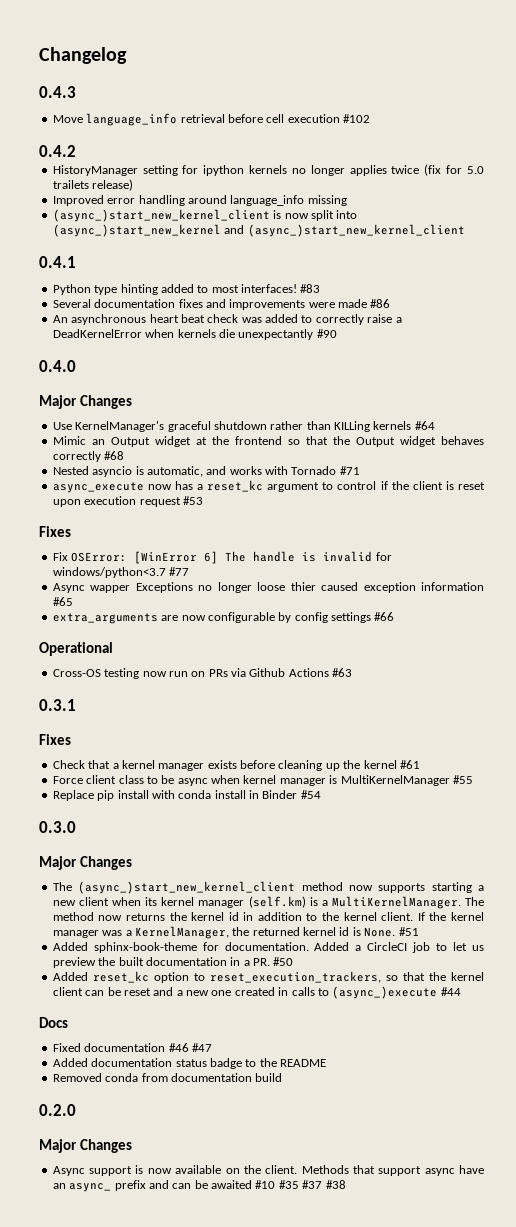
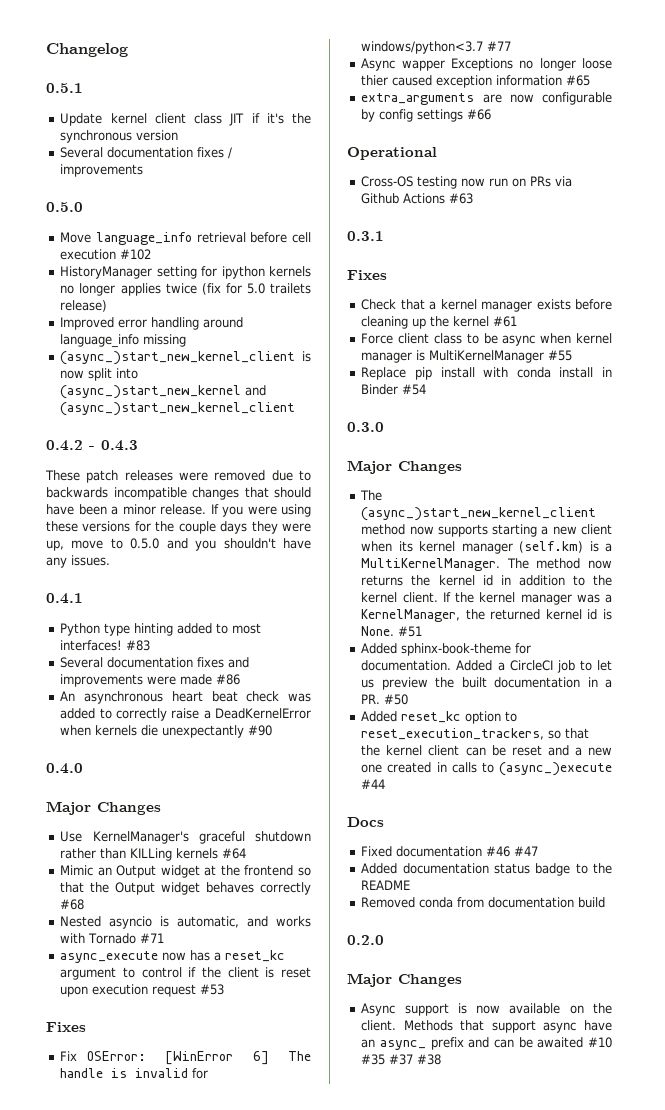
[39,86,76,98] 0.4.3 -> [46,83,83,93] [60,113,311,126] [60,130,179,143] [60,147,233,159] [60,164,144,177] [46,202,83,212] 0.5.1 // Update kernel client class JIT if it's the synchronous version // Several documentation fixes / improvements // 0.5.0
[39,145,76,157] // 0.4.2 -> (152, 254) none
(465, 230) none -> [46,440,138,451] [45,470,311,483] [46,487,311,500] [46,504,311,517] [46,521,311,534] [46,538,311,551] [46,555,110,568] // 0.4.2 - 0.4.3 // These patch releases were removed due to backwards incompatible changes that should have been a minor release. If you were using these versions for the couple days they were up, move to 0.5.0 and you shouldn't have any issues.

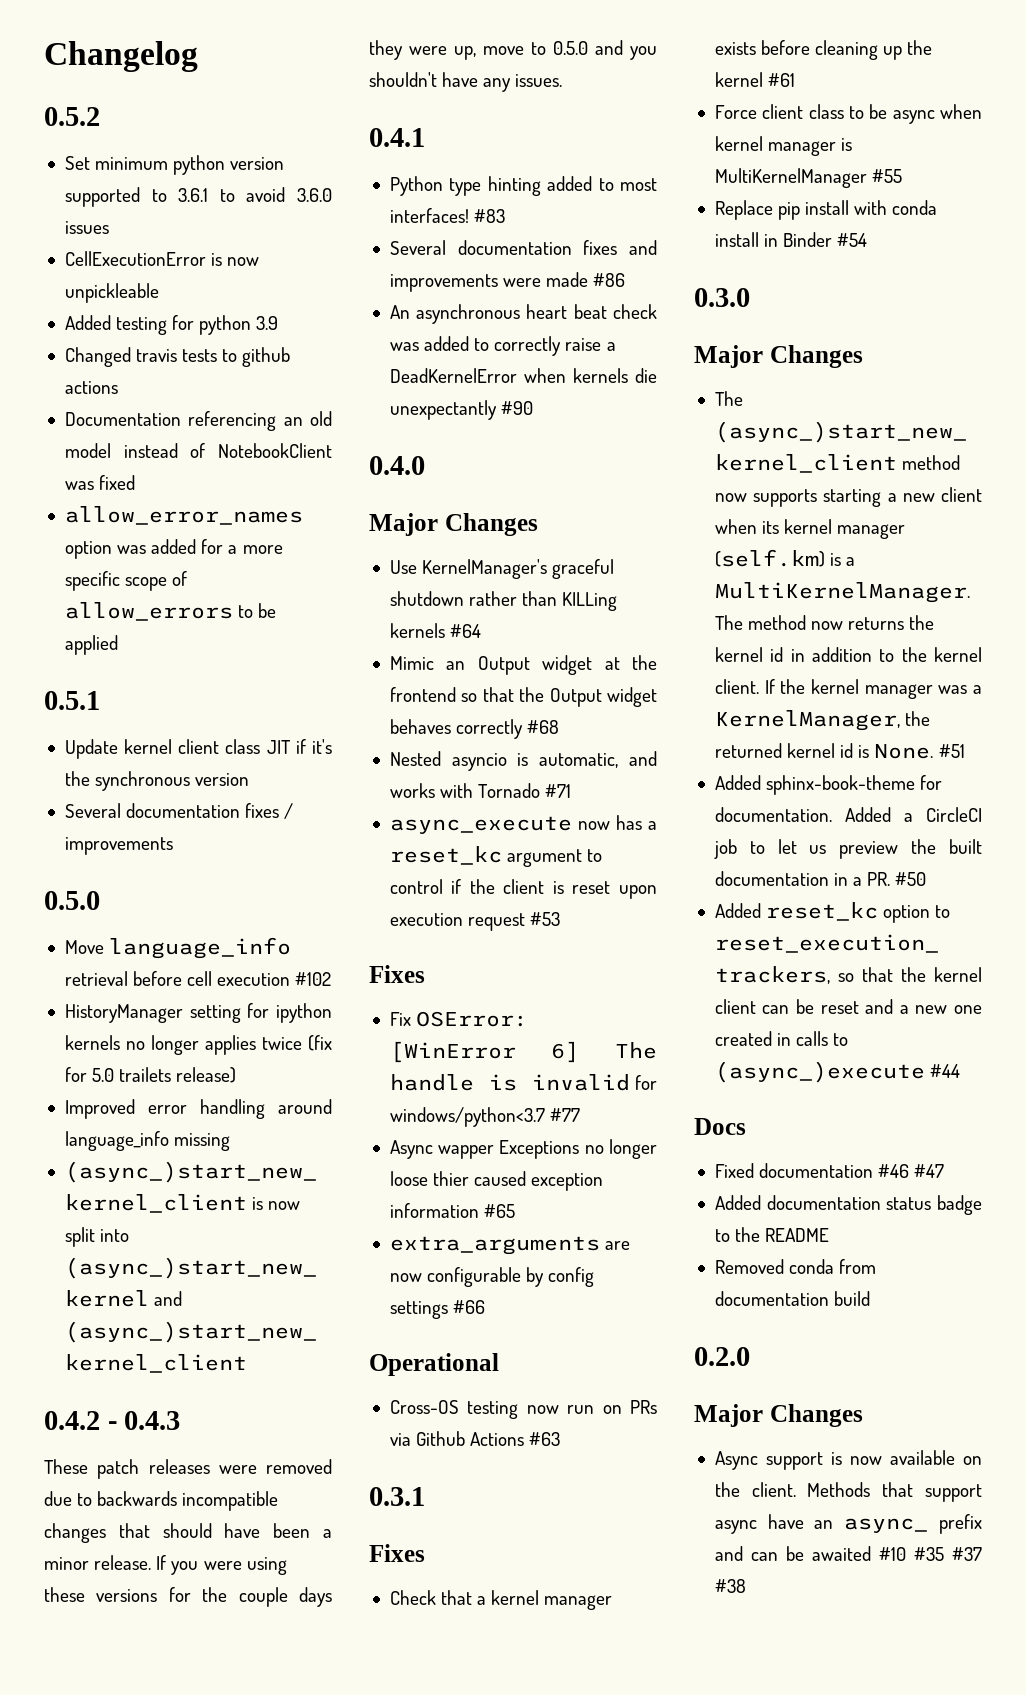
(128, 50) none -> [44,107,100,126] [64,155,285,175] [64,187,332,207] [64,221,109,234] [64,251,260,266] [64,283,159,303] [64,315,279,335] [64,347,291,367] [64,381,118,394] [64,411,332,431] [64,443,333,458] [64,475,136,490] [64,506,303,525] [64,539,283,559] [64,571,188,591] [64,602,277,621] [64,635,118,655] // 0.5.2 // Set minimum python version supported to 3.6.1 to avoid 3.6.0 issues // CellExecutionError is now unpickleable // Added testing for python 3.9 // Changed travis tests to github actions // Documentation referencing an old model instead of NotebookClient was fixed // allow_error_names option was added for a more specific scope of allow_errors to be applied

